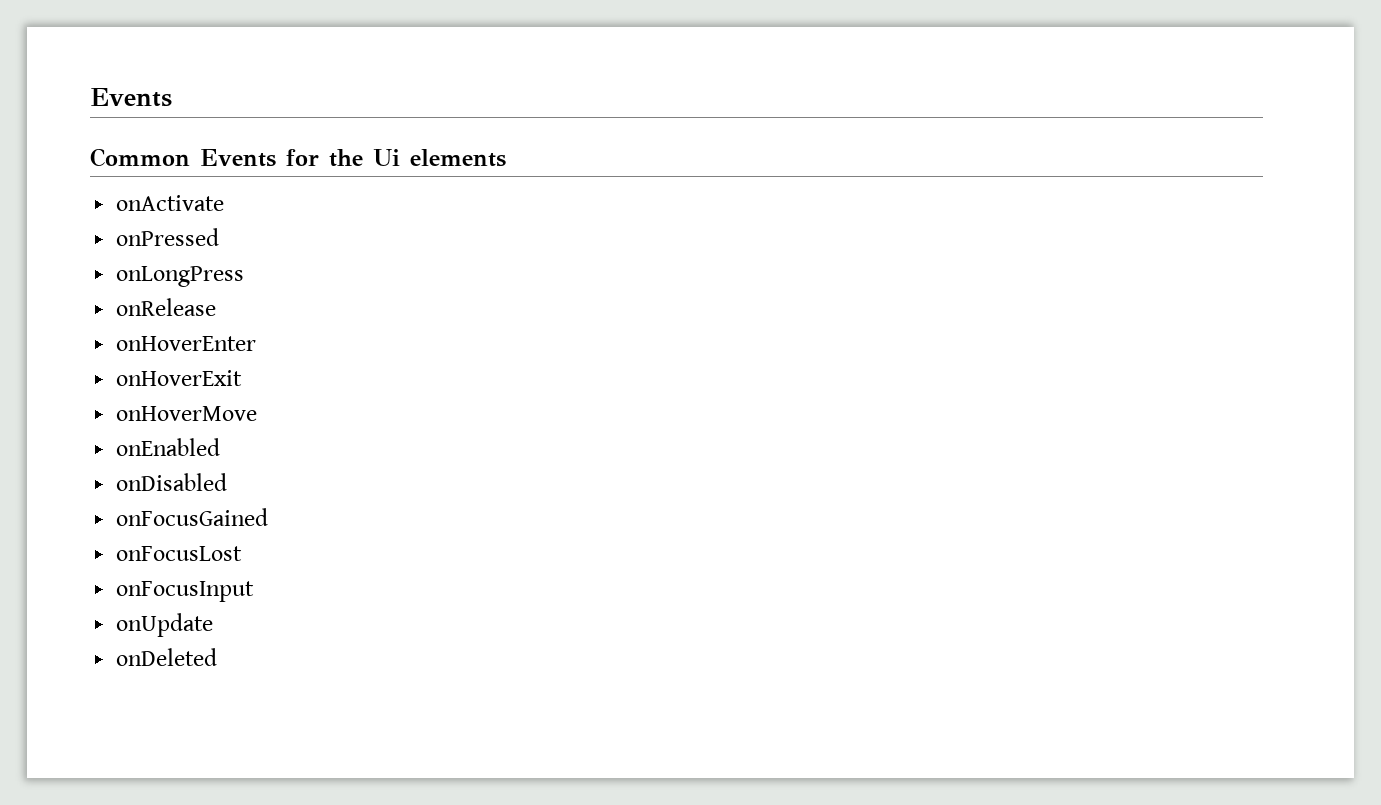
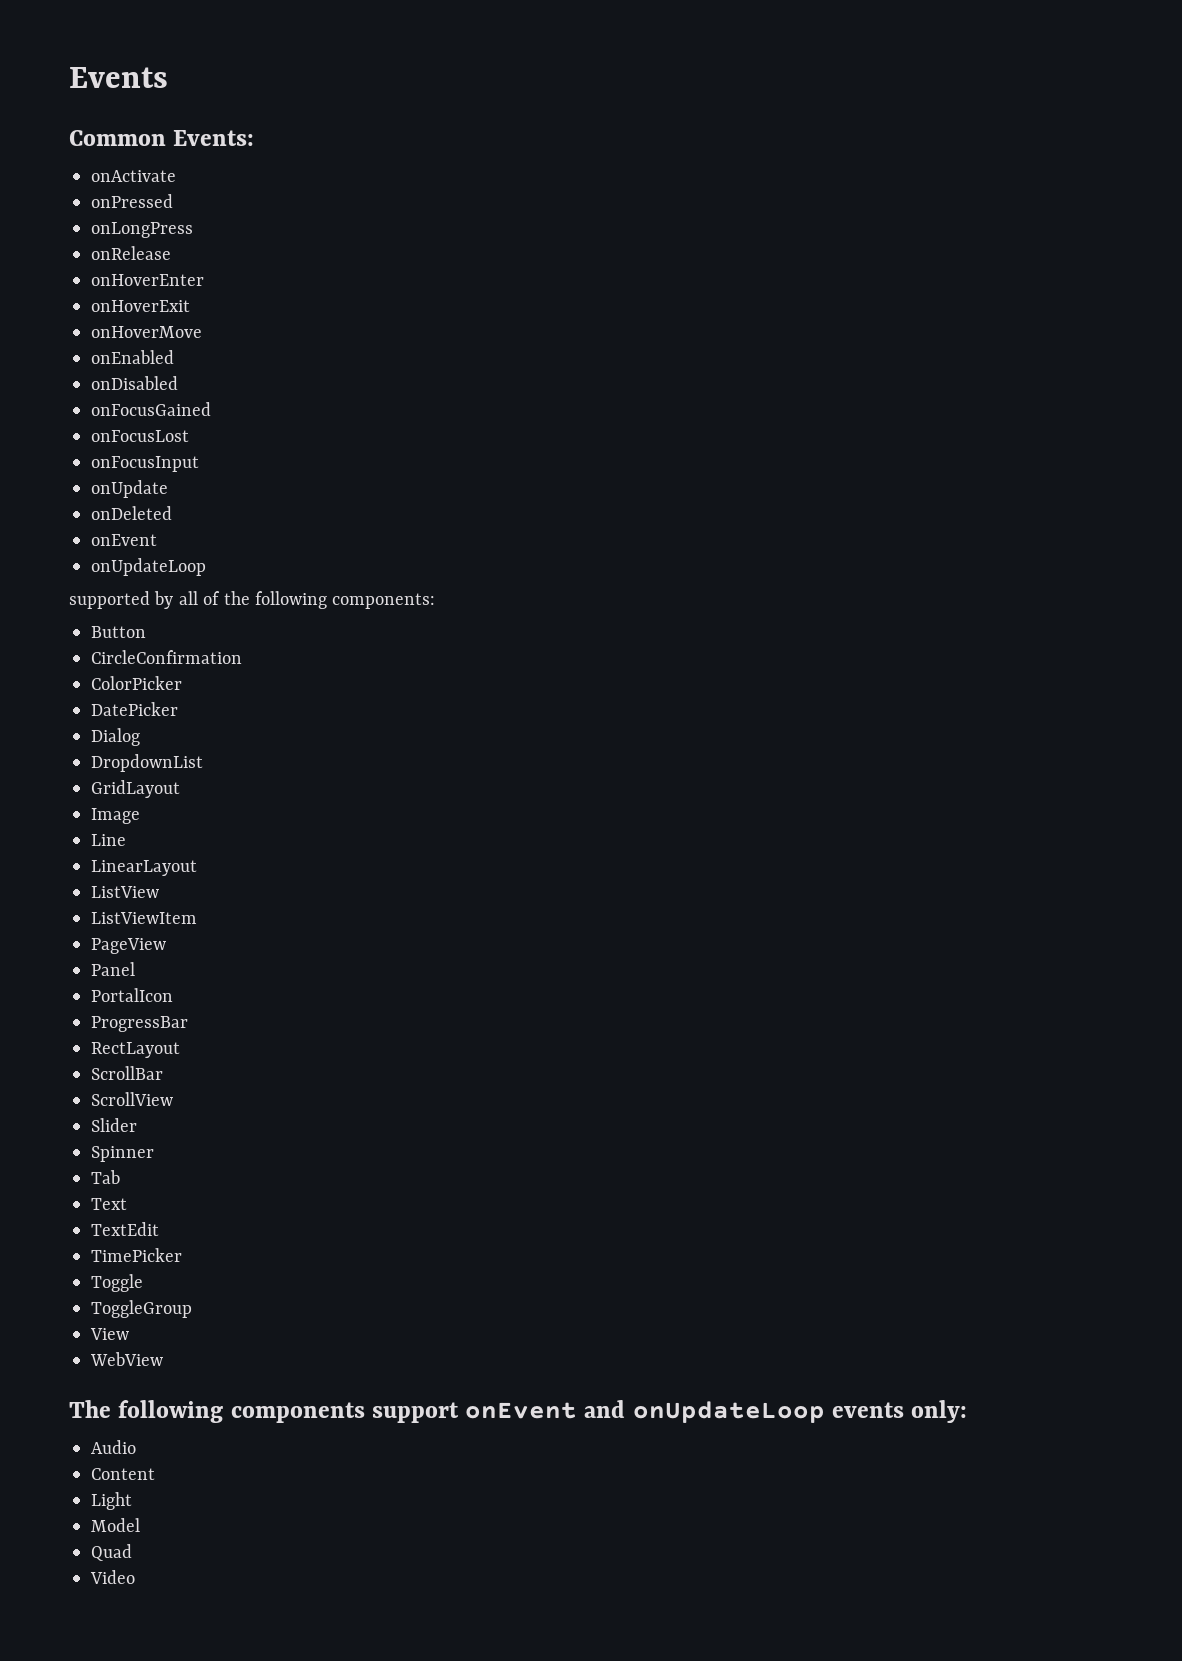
[200,149,506,167] Events for the Ui elements -> [173,130,255,146] Events:
(218, 657) none -> [91,534,157,546] [91,558,206,576] [69,591,436,609] [91,626,146,638] [91,650,242,664] [91,676,182,690] [91,702,178,716] [91,728,140,746] [91,754,203,772] [91,780,180,798] [91,808,140,824] [91,834,126,846] [91,860,197,876] [91,886,159,898] [91,912,197,924] [91,938,166,954] [91,962,135,976] [91,988,173,1002] [91,1016,188,1032] [91,1042,180,1058] [91,1066,163,1080] [91,1092,173,1106] [91,1118,137,1132] [91,1146,154,1162] [91,1170,120,1184] [91,1198,127,1210] [91,1222,159,1236] [91,1248,182,1262] [91,1274,143,1292] [91,1300,192,1318] [90,1328,129,1340] [90,1352,163,1366] [69,1400,968,1423] [91,1440,136,1454] [91,1468,155,1480] [91,1492,132,1510] [91,1518,140,1532] [91,1544,132,1561] [90,1570,135,1584] // onEvent // onUpdateLoop // supported by all of the following components: // Button // CircleConfirmation // ColorPicker // DatePicker // Dialog // DropdownList // GridLayout // Image // Line // LinearLayout // ListView // ListViewItem // PageView // Panel // PortalIcon // ProgressBar // RectLayout // ScrollBar // ScrollView // Slider // Spinner // Tab // Text // TextEdit // TimePicker // Toggle // ToggleGroup // View // WebView // The following components support onEvent and onUpdateLoop events only: // Audio // Content // Light // Model // Quad // Video

